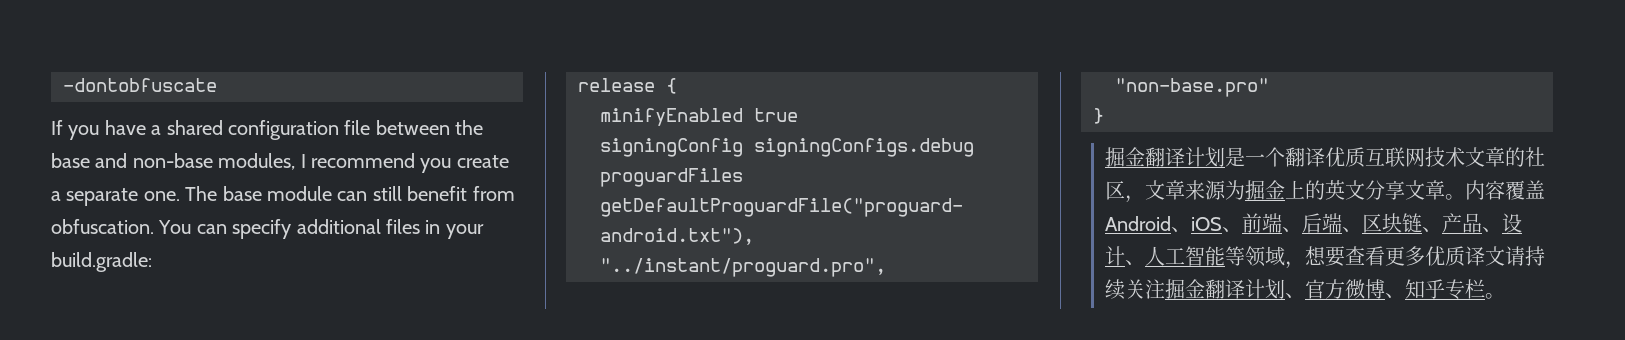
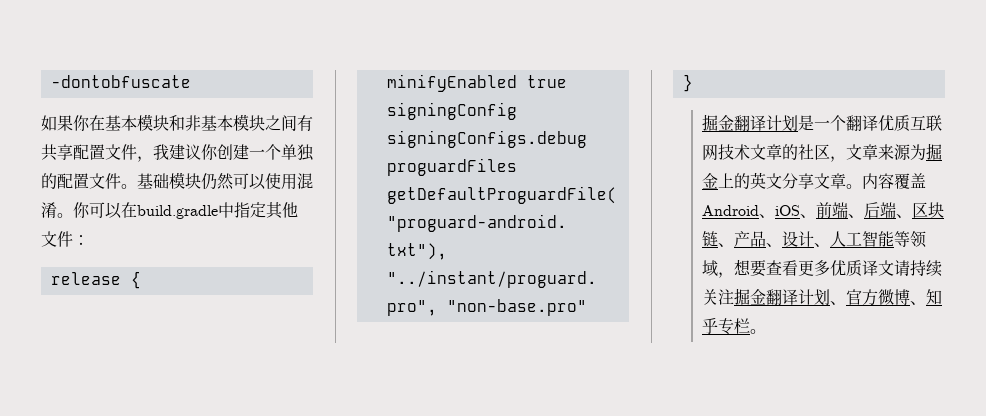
[51,120,484,140] [51,153,509,173] [51,186,515,206] [51,219,484,239] [51,252,152,272] If you have a shared configuration file between the base and non-base modules, I recommend you create a separate one. The base module can still benefit from obfuscation. You can specify additional files in your build.gradle: -> [41,114,313,131] [41,144,314,162] [41,172,313,190] [41,202,298,219] [41,231,89,247] 如果你在基本模块和非基本模块之间有共享配置文件，我建议你创建一个单独的配置文件。基础模块仍然可以使用混淆。你可以在build.gradle中指定其他文件：

